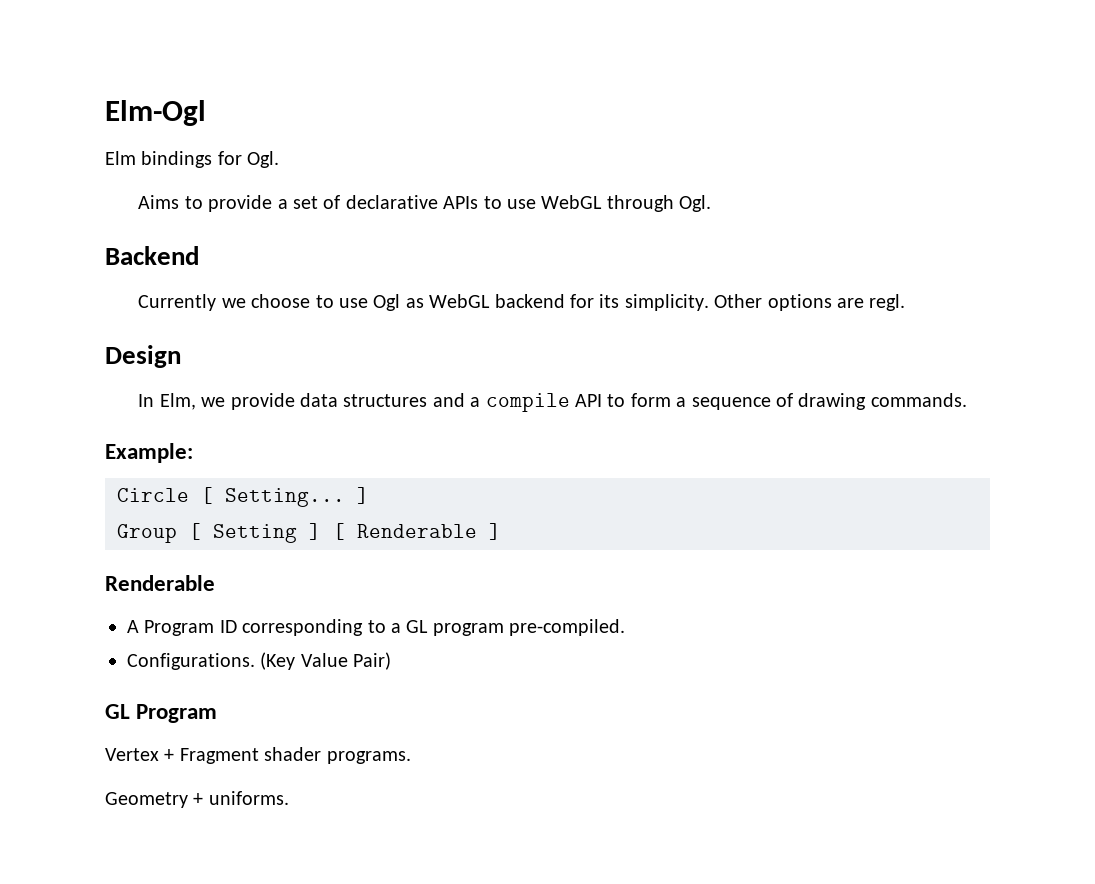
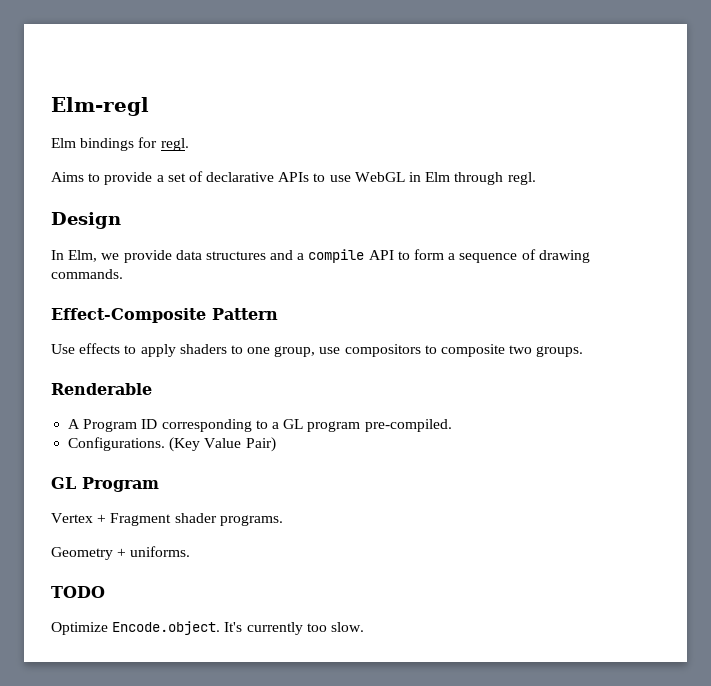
[105,100,206,126] Elm-Ogl -> [51,97,149,116] Elm-regl
[247,151,280,168] Ogl. -> [160,138,189,151] regl.
[606,195,712,212] [105,246,199,265] [138,294,865,311] through Ogl. // Backend // Currently we choose to use Ogl as WebGL backend for its simplicity. Other options are -> [409,172,504,185] in Elm through
[105,443,193,463] [117,487,369,507] [117,523,501,543] Example: // Circle [ Setting... ] // Group [ Setting ] [ Renderable ] -> [51,308,278,323] [51,343,584,357] Effect-Composite Pattern // Use effects to apply shaders to one group, use compositors to composite two groups.
(289, 798) none -> [51,586,105,598] [51,621,364,635] // TODO // Optimize Encode.object. It's currently too slow.

